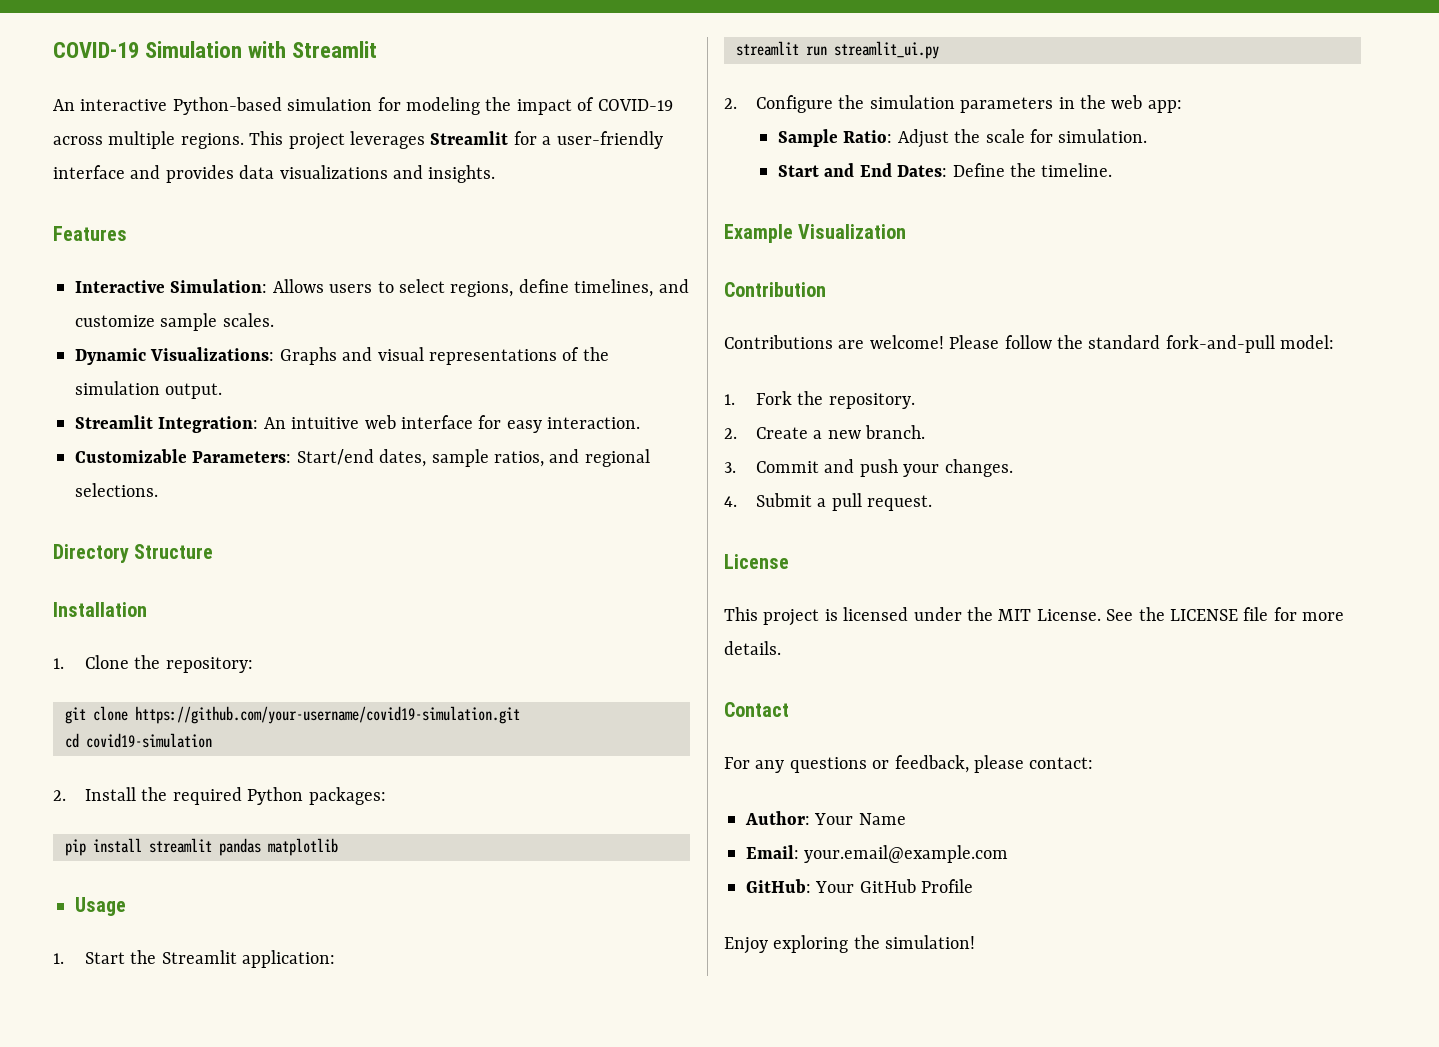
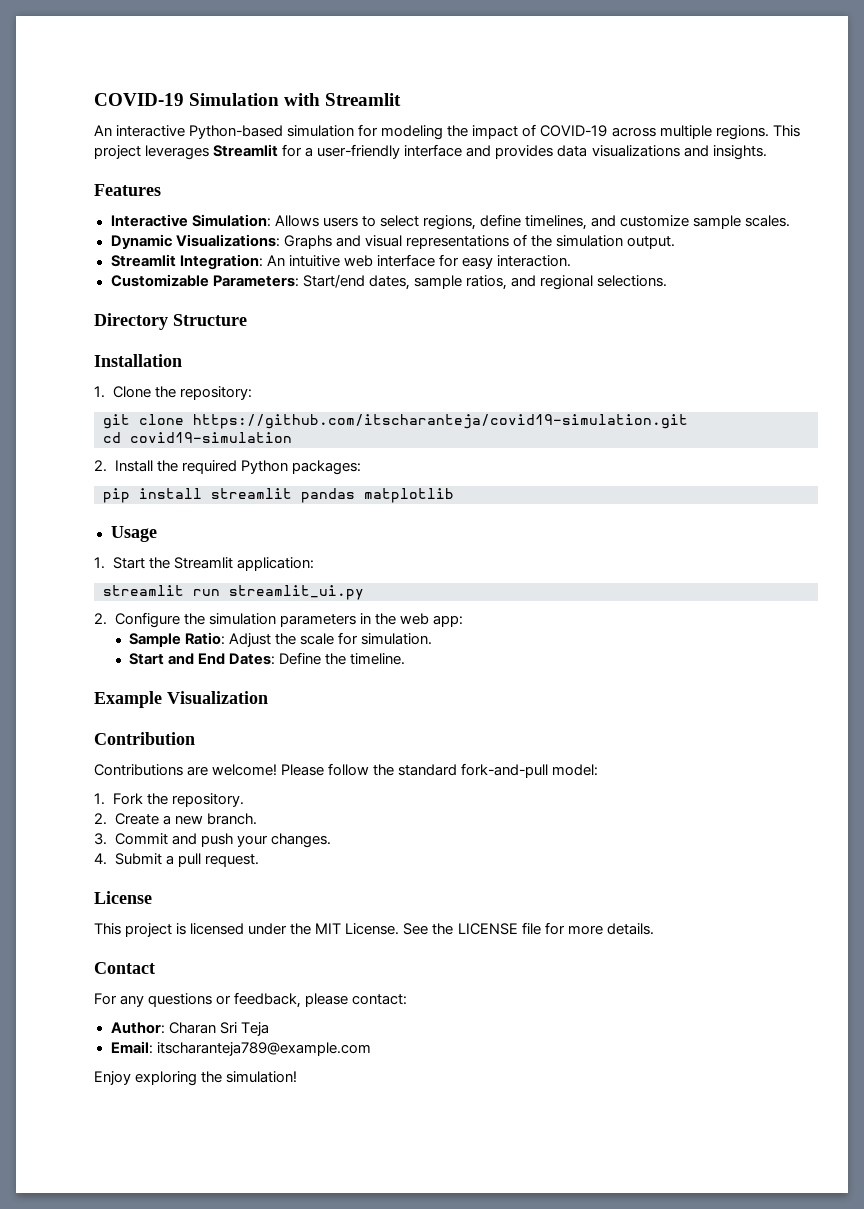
[135,706,520,724] https://github.com/your-username/covid19-simulation.git -> [193,414,688,429] https://github.com/itscharanteja/covid19-simulation.git
[814,813,906,825] [746,845,1009,863] [746,879,974,893] Your Name // Email: your.email@example.com // GitHub: Your GitHub Profile -> [168,1022,269,1036] [110,1041,371,1056] Charan Sri Teja // Email: itscharanteja789@example.com

